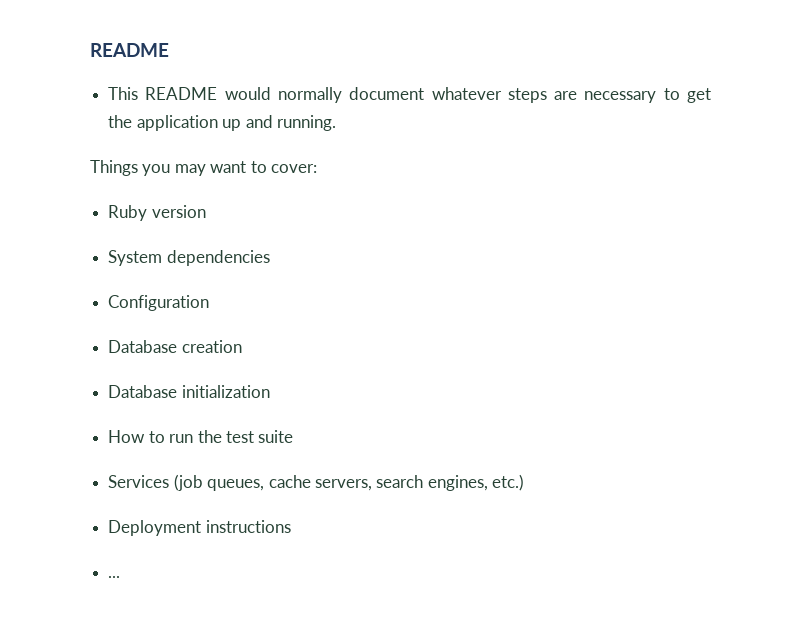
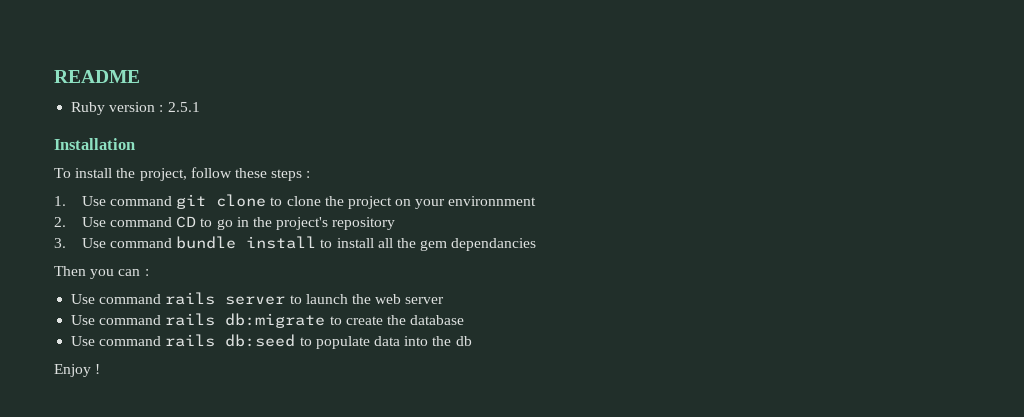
[108,87,711,103] [108,115,336,131] [90,160,318,176] [108,205,206,221] [108,250,270,266] [108,295,210,311] [108,340,242,353] [108,385,270,398] [108,430,294,443] [108,474,525,491] [108,520,291,536] [108,576,121,578] This README would normally document whatever steps are necessary to get the application up and running. // Things you may want to cover: // Ruby version // System dependencies // Configuration // Database creation // Database initialization // How to run the test suite // Services (job queues, cache servers, search engines, etc.) // Deployment instructions // ... -> [71,102,200,115] [54,138,135,150] [54,167,311,181] [54,194,537,209] [54,216,396,230] [54,236,537,251] [54,266,149,279] [71,292,445,305] [71,313,465,328] [71,334,472,349] [54,364,101,377] Ruby version : 2.5.1 // Installation // To install the project, follow these steps : // 1. Use command git clone to clone the project on your environnment // 2. Use command CD to go in the project's repository // 3. Use command bundle install to install all the gem dependancies // Then you can : // Use command rails server to launch the web server // Use command rails db:migrate to create the database // Use command rails db:seed to populate data into the db // Enjoy !

